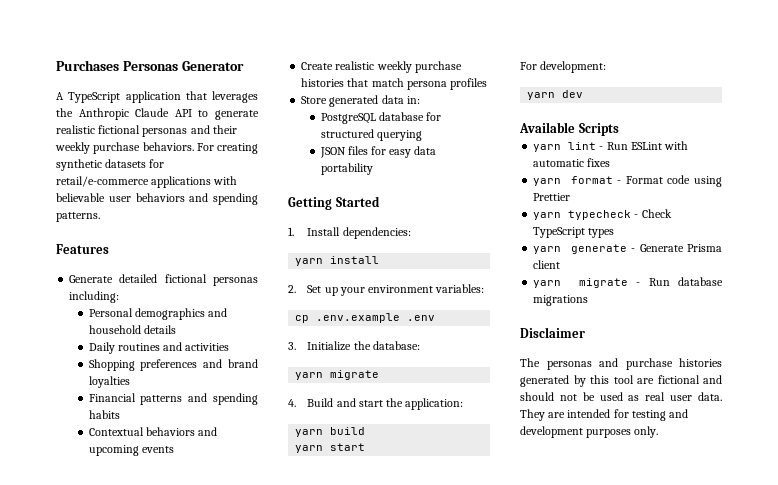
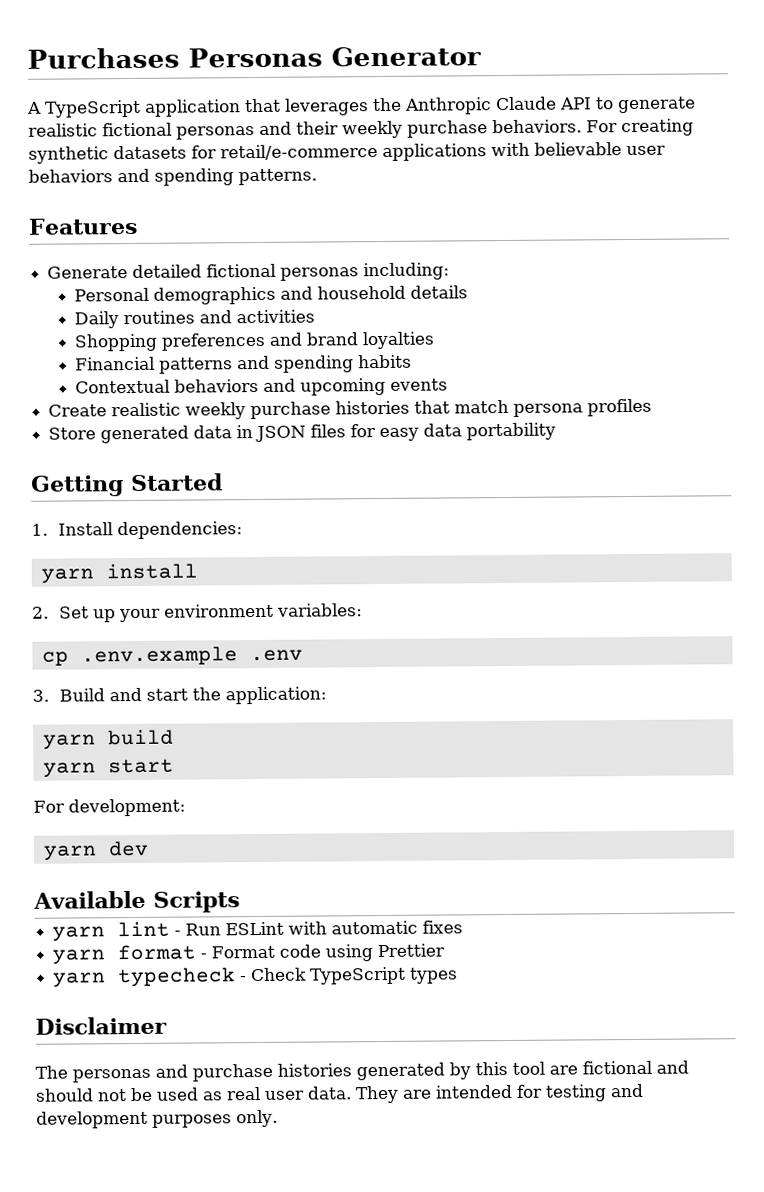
[406,96,420,104] [320,112,441,124] [320,129,422,141] in: // PostgreSQL database for structured querying // -> [236,425,254,439] in
[307,341,420,351] [295,370,380,380] [288,399,296,407] Initialize the database: // yarn migrate // 4. -> (49, 695) none
[533,244,722,254] [533,260,561,269] [533,277,723,288] [533,295,589,306] // yarn generate - Generate Prisma client // yarn migrate - Run database migrations -> (459, 975) none

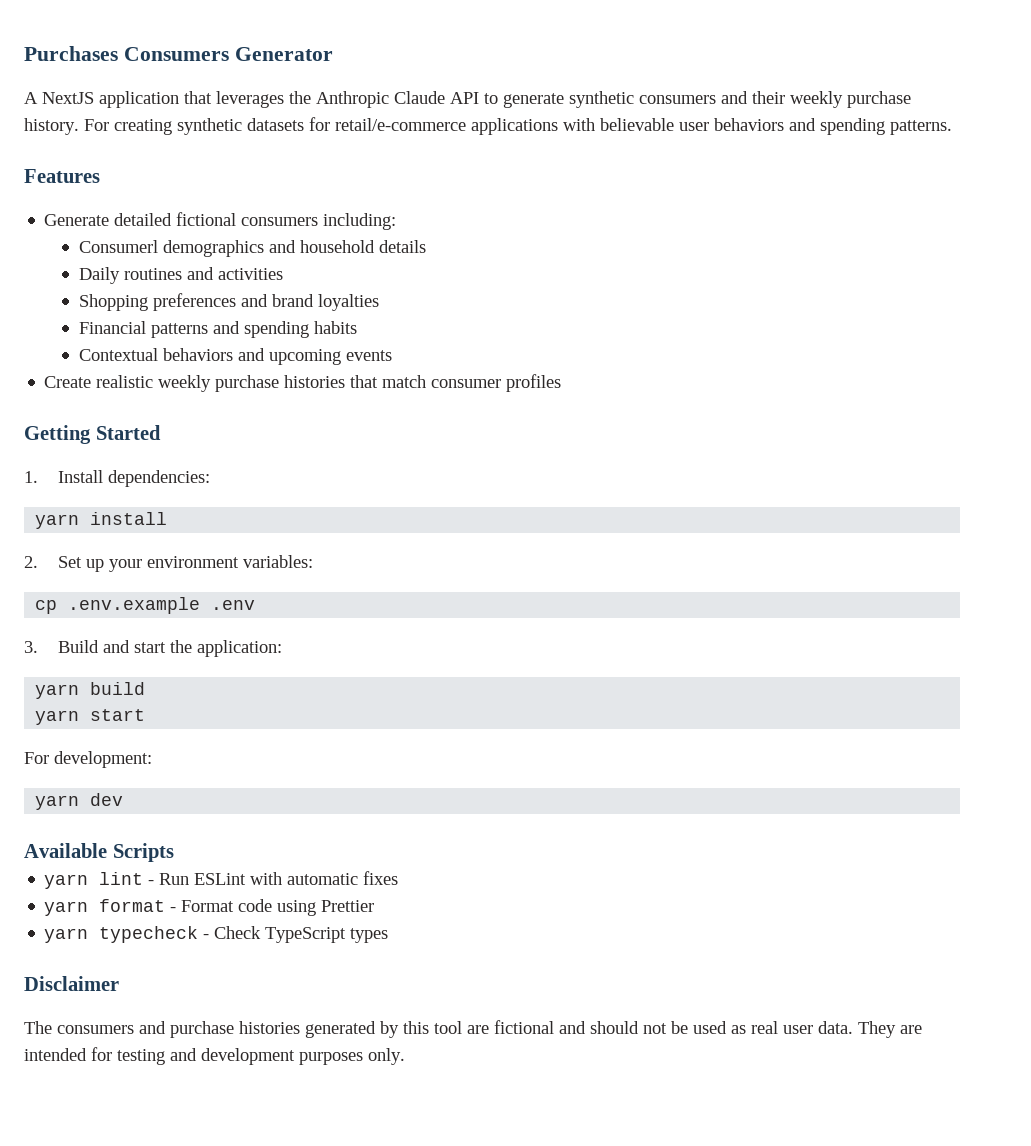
[188,47,323,68] Personas -> [123,47,229,61] Consumers
[45,99,141,118] TypeScript -> [42,92,94,104] NextJS
[28,122,255,140] realistic fictional personas -> [569,91,716,108] synthetic consumers
[492,119,582,134] behaviors. -> [24,118,79,135] history.
[280,267,360,281] personas -> [241,217,319,226] consumers
[74,287,150,302] Personal -> [78,240,158,253] Consumerl
[513,403,584,417] persona -> [431,379,502,388] consumer
[48,422,557,444] // Store generated data in JSON files for easy data portability -> (562, 383) none
[72,1068,151,1083] personas -> [57,1025,134,1034] consumers

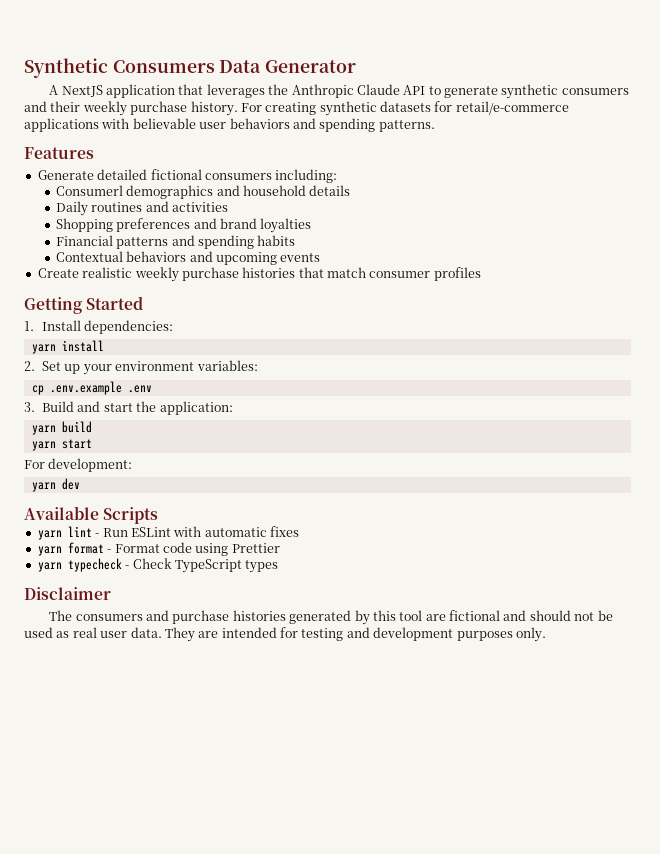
[24,46,229,61] Purchases Consumers -> [24,58,262,78] Synthetic Consumers Data

